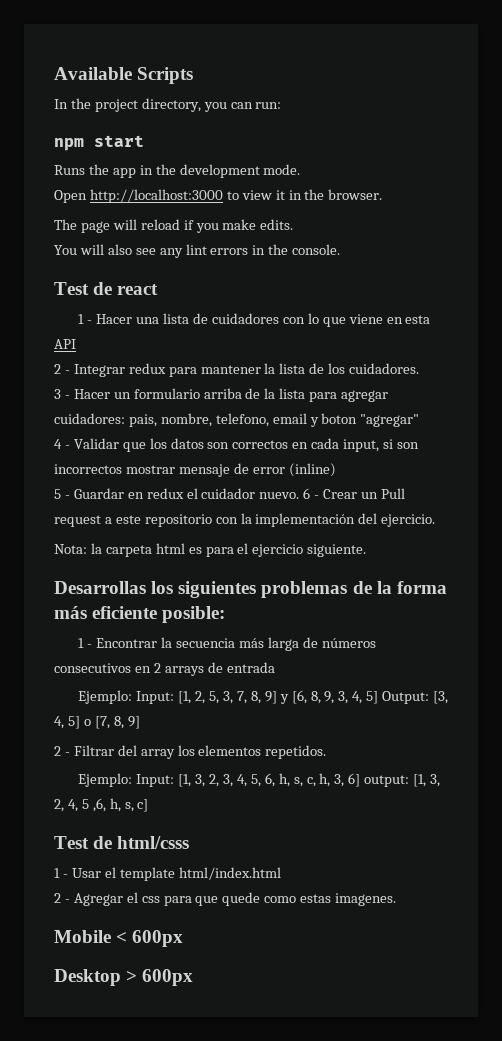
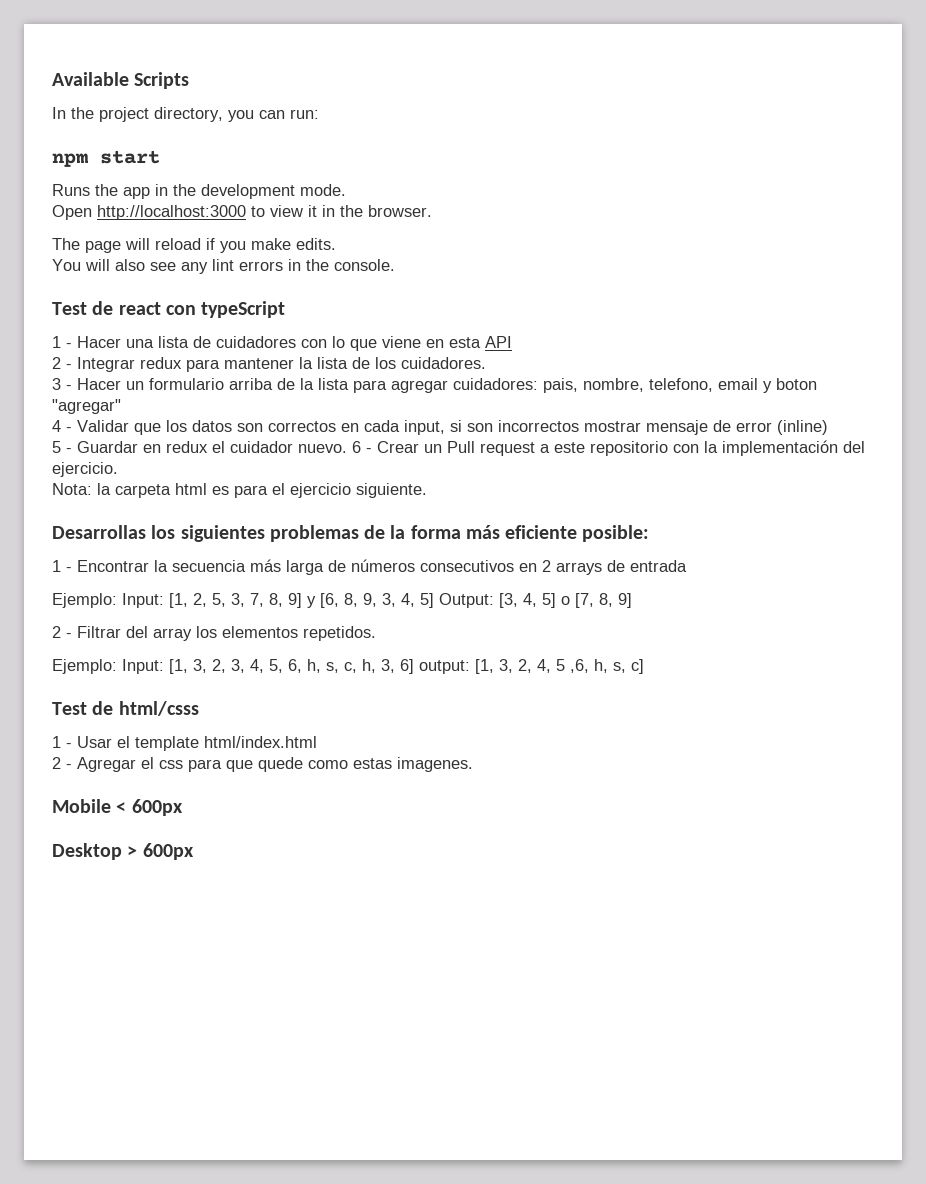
(159, 289) none -> [165,301,286,318] con typeScript

